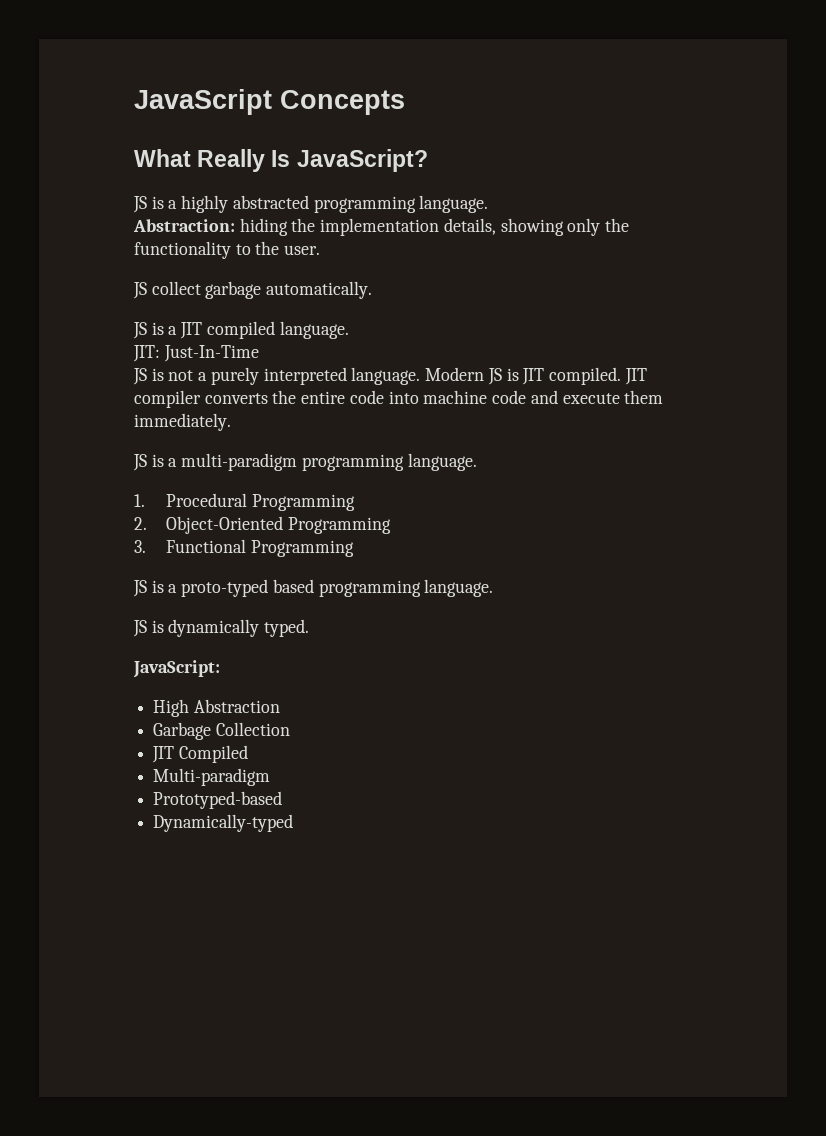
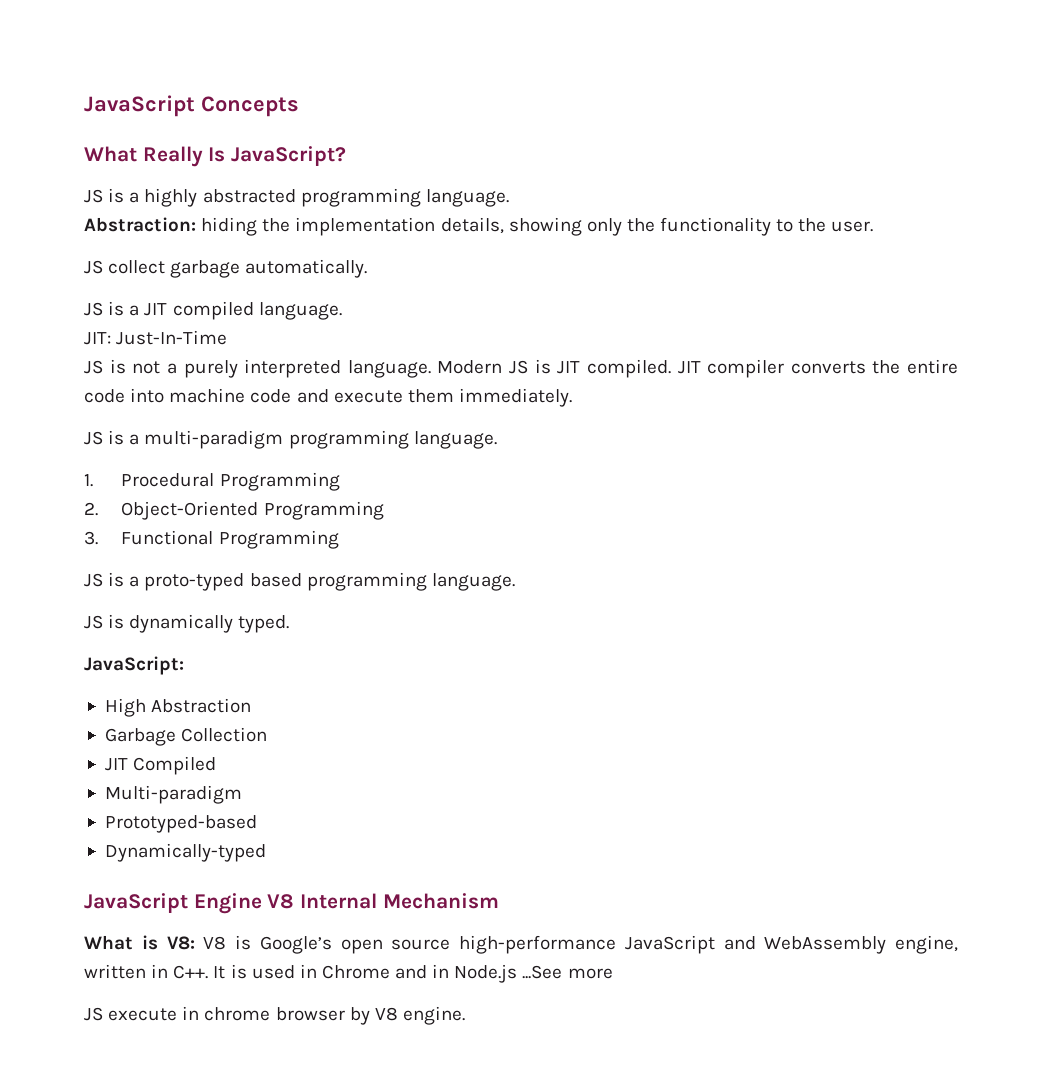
(294, 823) none -> [84,893,499,914] [84,935,958,954] [84,964,613,983] [84,1006,465,1025] // JavaScript Engine V8 Internal Mechanism // What is V8: V8 is Google’s open source high-performance JavaScript and WebAssembly engine, written in C++. It is used in Chrome and in Node.js ...See more // JS execute in chrome browser by V8 engine.

